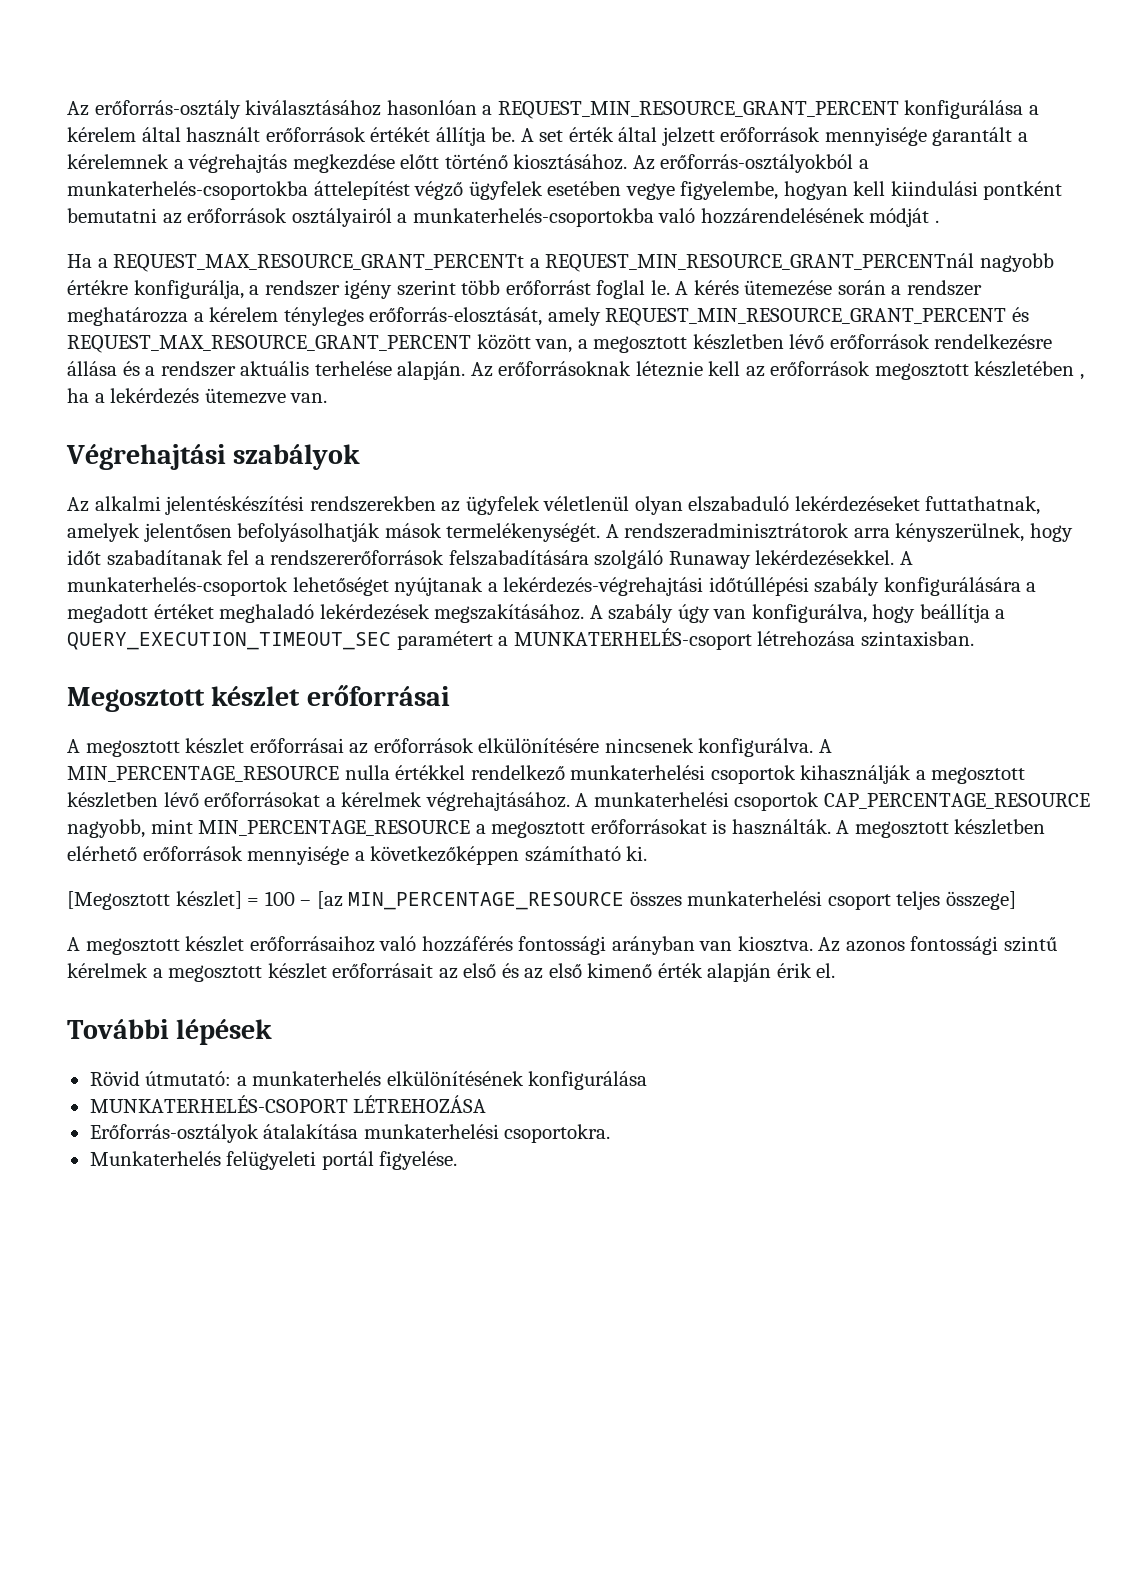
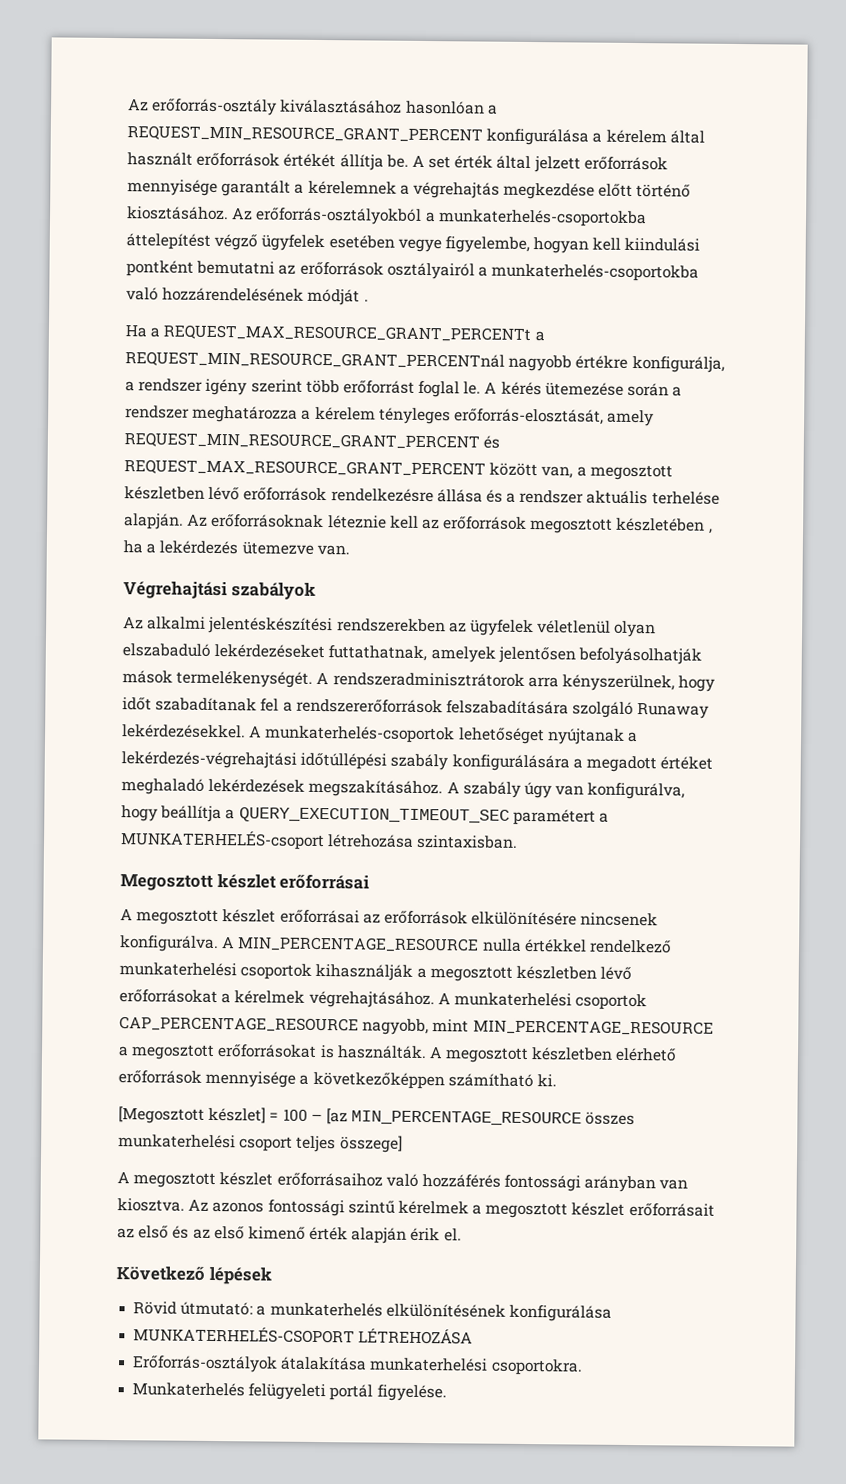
[67,1019,169,1039] További -> [116,1266,205,1281] Következő

